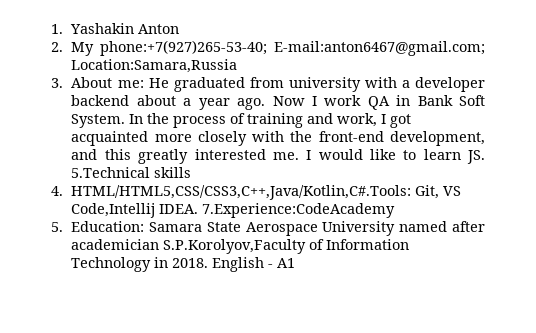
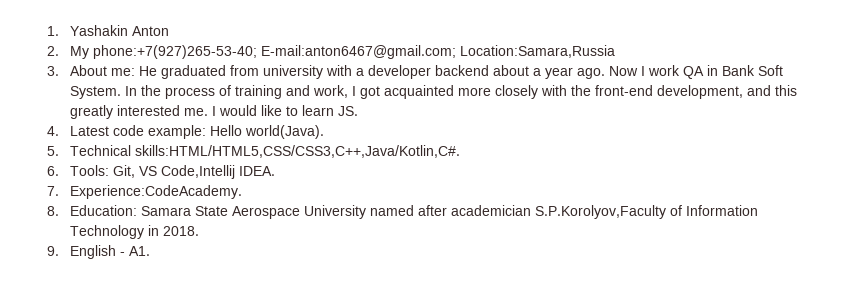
[71,167,192,178] 5.Technical skills -> (358, 111) none
[71,185,412,200] HTML/HTML5,CSS/CSS3,C++,Java/Kotlin,C#.Tools: -> [69,125,324,139] [47,145,460,158] [47,165,109,176] Latest code example: Hello world(Java). // 5. Technical skills:HTML/HTML5,CSS/CSS3,C++,Java/Kotlin,C#. // 6. Tools:
[202,203,396,218] [51,222,63,232] 7.Experience:CodeAcademy // 5. -> [47,185,242,199] [47,206,59,216] // 7. Experience:CodeAcademy. // 8.
(209, 263) none -> [47,246,59,256] // 9.
[277,258,296,268] A1 -> [128,246,150,256] A1.

